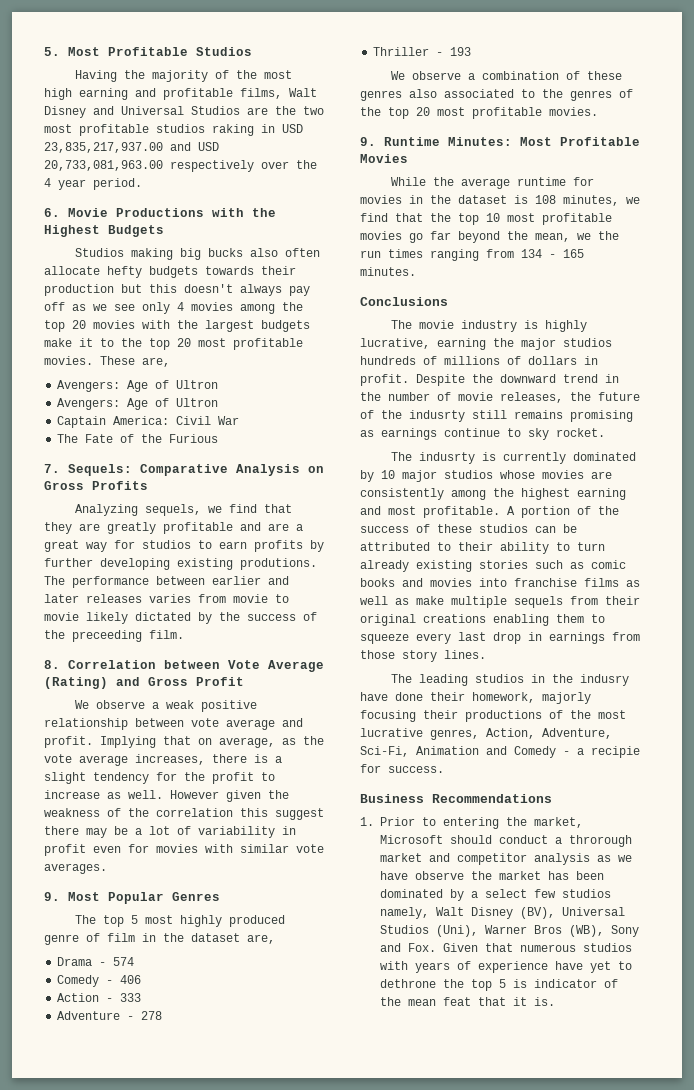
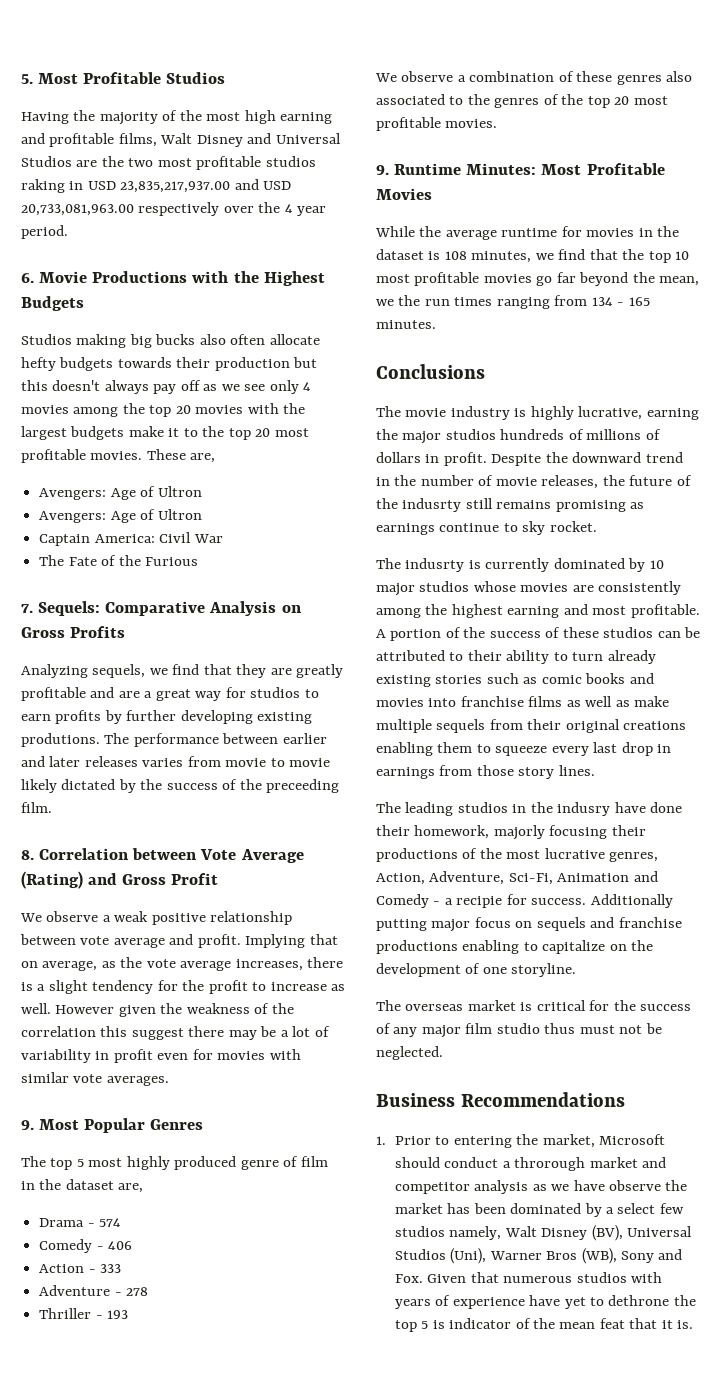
(444, 769) none -> [590,894,673,908] [376,917,682,932] [376,940,654,954] [376,963,577,977] [376,1000,692,1011] [376,1023,662,1038] [376,1046,443,1060] Additionally putting major focus on sequels and franchise productions enabling to capitalize on the development of one storyline. // The overseas market is critical for the success of any major film studio thus must not be neglected.

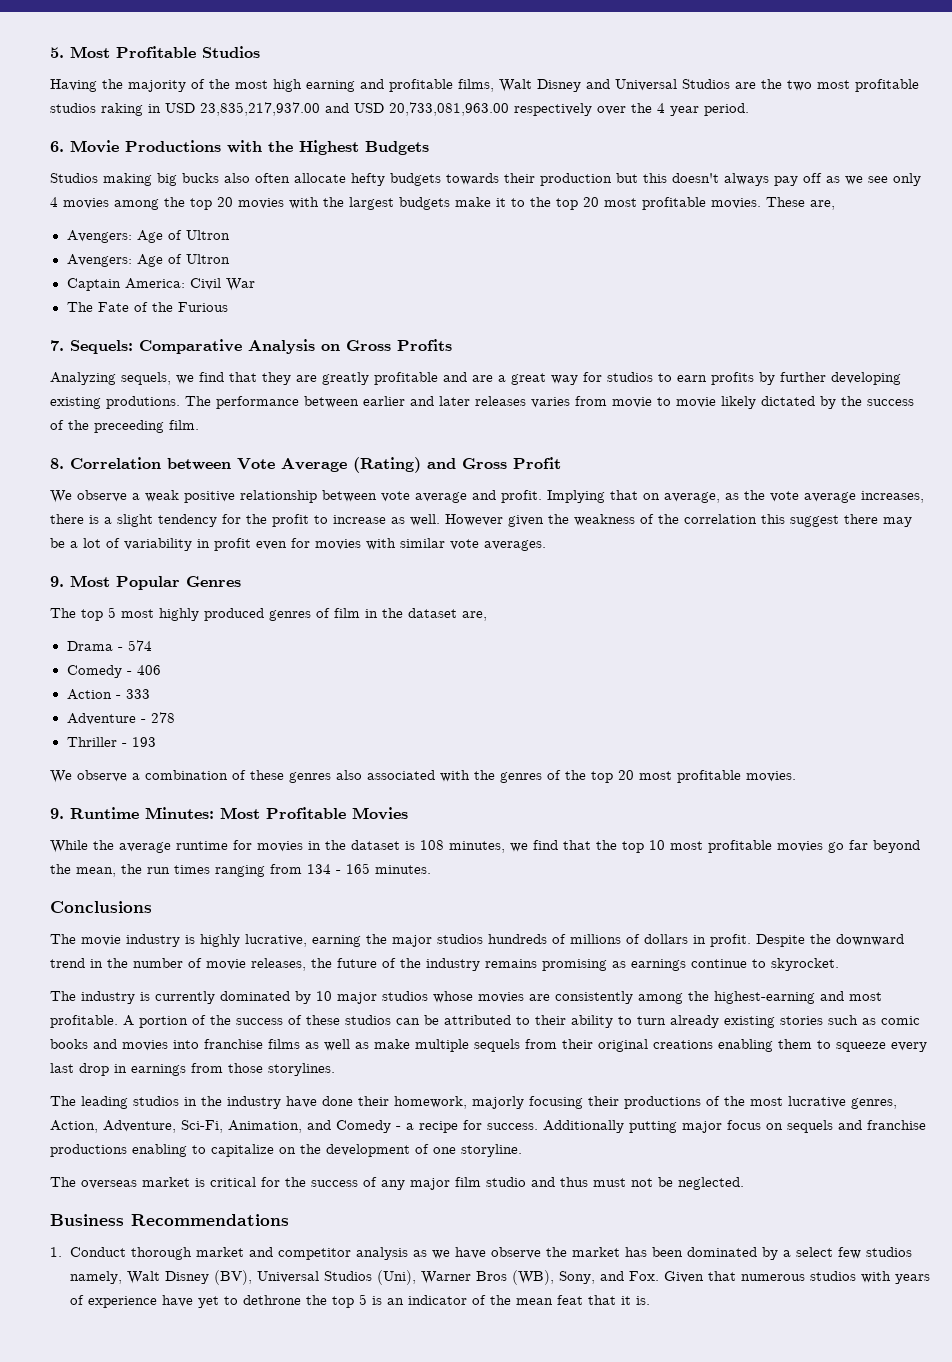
[240,1160,279,1170] genre -> [269,610,311,621] genres
[449,96,464,105] to -> [440,770,470,782] with
[376,299,394,306] we -> (116, 872) none
[402,498,493,512] indusrty still -> [426,958,480,971] industry
[522,521,597,535] [376,558,465,572] sky rocket. // The indusrty -> [771,958,839,971] [50,991,135,1004] skyrocket. // The industry
[451,604,560,618] highest earning -> [714,991,815,1004] highest-earning
[518,765,595,779] story lines. -> [268,1063,335,1076] storylines.
[557,802,611,816] indusry -> [227,1096,281,1109] industry
[557,873,630,882] Animation -> [228,1120,302,1133] Animation,
[456,896,503,908] recipie -> [419,1121,458,1133] recipe
(540, 1028) none -> [531,1177,555,1187] and
[394,1134,665,1148] [394,1157,586,1171] Prior to entering the market, Microsoft should conduct a throrough -> [69,1247,192,1260] Conduct thorough
[620,1251,654,1263] Sony -> [558,1271,595,1284] Sony,
(445, 1324) none -> [386,1298,404,1305] an

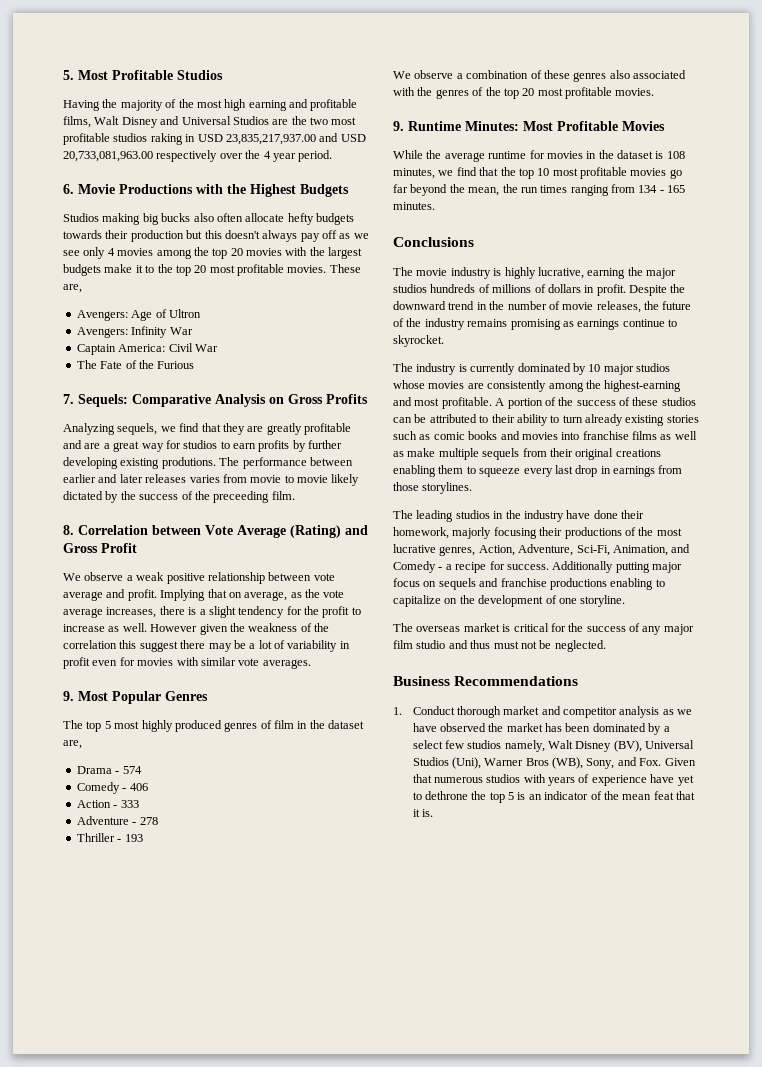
[136,254,230,267] Age of Ultron -> [131,326,193,338] Infinity War
[490,1247,541,1259] observe -> [439,723,486,732] observed

